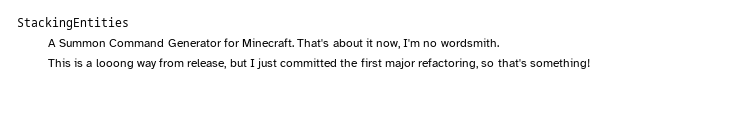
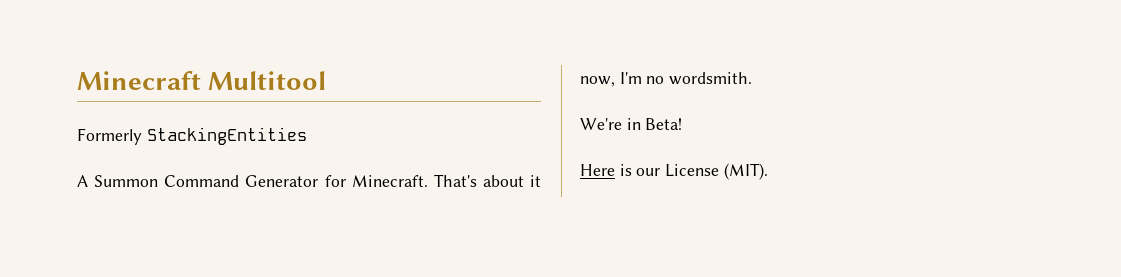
(17, 23) none -> [77,71,327,90] [77,128,142,145] Minecraft Multitool // Formerly
[47,58,590,69] This is a looong way from release, but I just committed the first major refactoring, so that's something! -> [580,118,683,130] [580,163,768,180] We're in Beta! // Here is our License (MIT).

